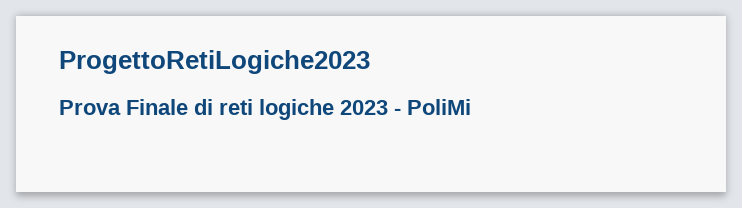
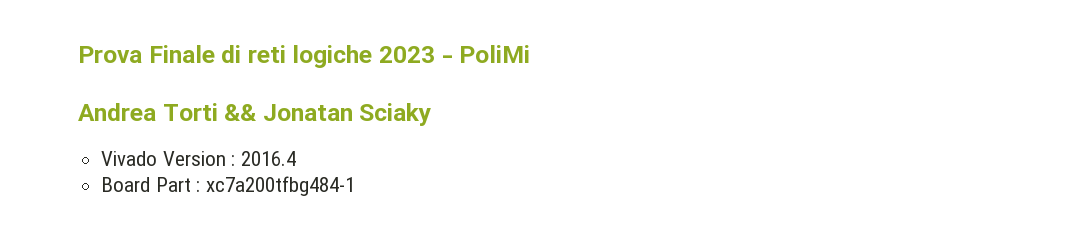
[59,50,370,74] ProgettoRetiLogiche2023 // -> (78, 54) none
(471, 107) none -> [78,103,432,126] [101,151,297,166] [101,176,356,196] // Andrea Torti && Jonatan Sciaky // Vivado Version : 2016.4 // Board Part : xc7a200tfbg484-1

